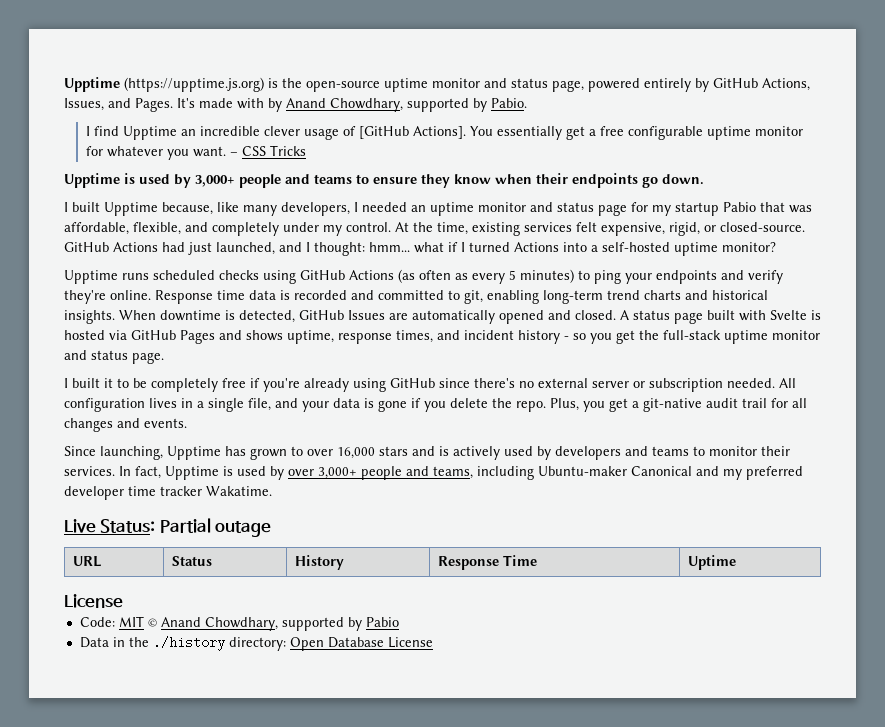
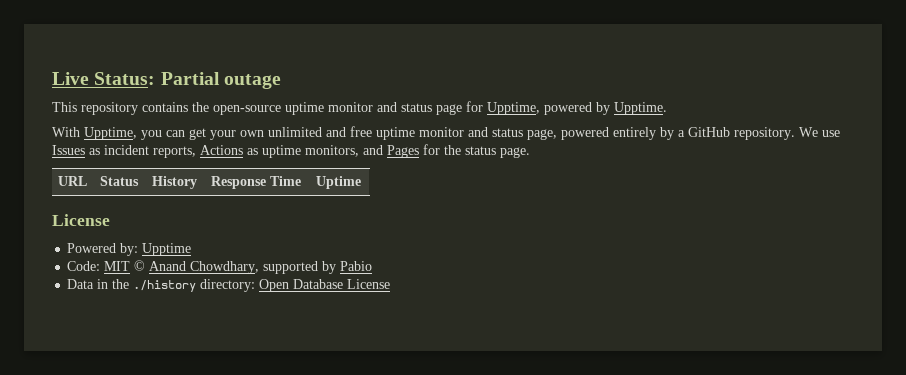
[64,77,278,92] Upptime (https://upptime.js.org) is -> [52,72,281,89] [52,102,188,115] Live Status: Partial outage // This repository contains
[552,78,810,92] [64,98,527,112] [86,126,804,140] [86,145,307,160] [64,173,704,188] [64,202,812,216] [64,222,805,236] [64,242,776,256] [64,269,783,284] [64,290,768,304] [64,310,821,324] [64,330,820,344] [64,350,164,364] [64,378,796,392] [64,398,807,412] [64,418,187,432] [64,446,790,460] [64,466,803,480] [64,486,272,500] [64,518,272,537] page, powered entirely by GitHub Actions, Issues, and Pages. It's made with by Anand Chowdhary, supported by Pabio. // I find Upptime an incredible clever usage of [GitHub Actions]. You essentially get a free configurable uptime monitor for whatever you want. – CSS Tricks // Upptime is used by 3,000+ people and teams to ensure they know when their endpoints go down. // I built Upptime because, like many developers, I needed an uptime monitor and status page for my startup Pabio that was affordable, flexible, and completely under my control. At the time, existing services felt expensive, rigid, or closed-source. GitHub Actions had just launched, and I thought: hmm... what if I turned Actions into a self-hosted uptime monitor? // Upptime runs scheduled checks using GitHub Actions (as often as every 5 minutes) to ping your endpoints and verify they're online. Response time data is recorded and committed to git, enabling long-term trend charts and historical insights. When downtime is detected, GitHub Issues are automatically opened and closed. A status page built with Svelte is hosted via GitHub Pages and shows uptime, response times, and incident history - so you get the full-stack uptime monitor and status page. // I built it to be completely free if you're already using GitHub since there's no external server or subscription needed. All configuration lives in a single file, and your data is gone if you delete the repo. Plus, you get a git-native audit trail for all changes and events. // Since launching, Upptime has grown to over 16,000 stars and is actively used by developers and teams to monitor their services. In fact, Upptime is used by over 3,000+ people and teams, including Ubuntu-maker Canonical and my preferred developer time tracker Wakatime. // Live Status: Partial outage -> [436,101,667,115] [52,126,840,140] [52,144,530,158] page for Upptime, powered by Upptime. // With Upptime, you can get your own unlimited and free uptime monitor and status page, powered entirely by a GitHub repository. We use Issues as incident reports, Actions as uptime monitors, and Pages for the status page.
(123, 601) none -> [67,243,192,256] // Powered by: Upptime

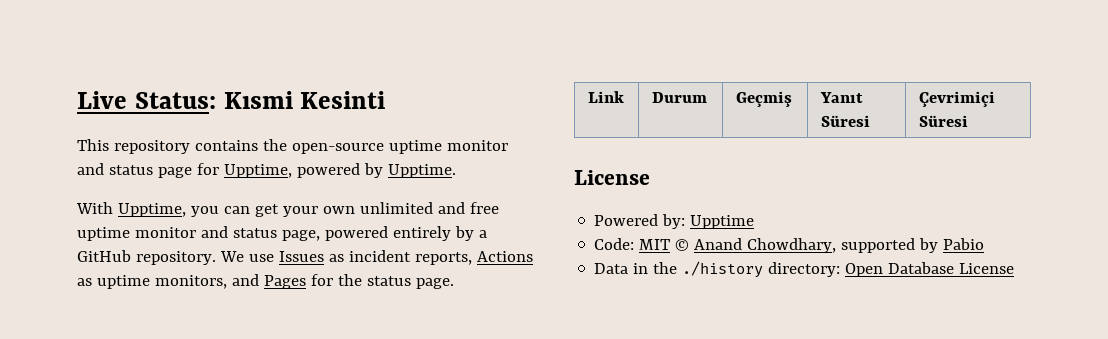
[160,72,281,89] Partial outage -> [223,91,386,109] Kısmi Kesinti
[58,176,88,186] [100,176,140,186] [152,176,198,189] [211,176,302,189] [316,176,362,189] URL | Status | History | Response Time | Uptime -> [587,91,624,103] [651,92,707,103] [735,91,792,107] [819,92,863,103] [820,115,870,127] [918,91,995,107] [918,115,968,127] Link | Durum | Geçmiş | Yanıt Süresi | Çevrimiçi Süresi

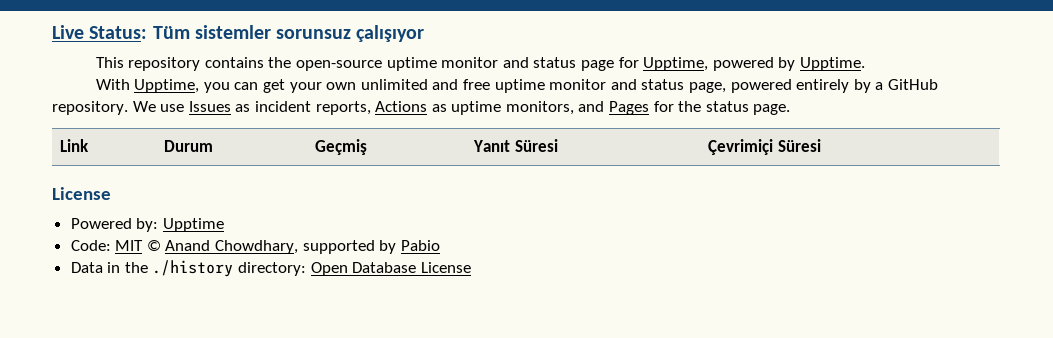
[223,91,386,109] Kısmi Kesinti -> [152,25,425,42] Tüm sistemler sorunsuz çalışıyor

